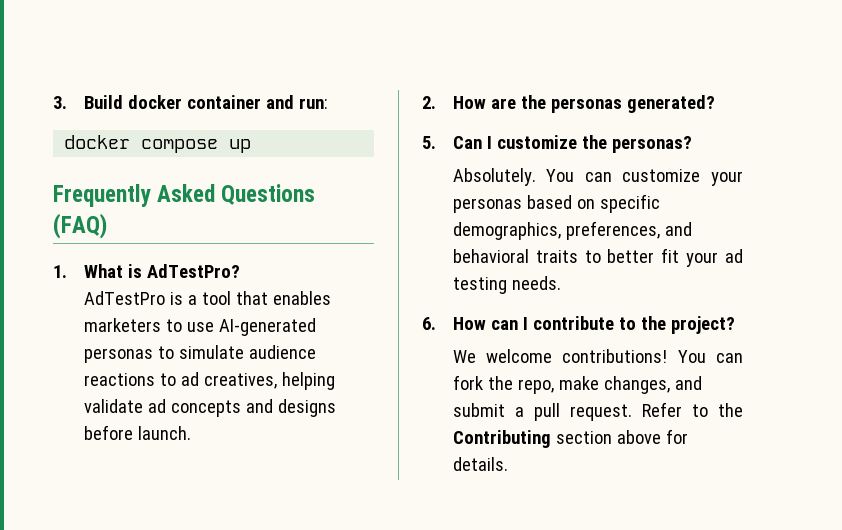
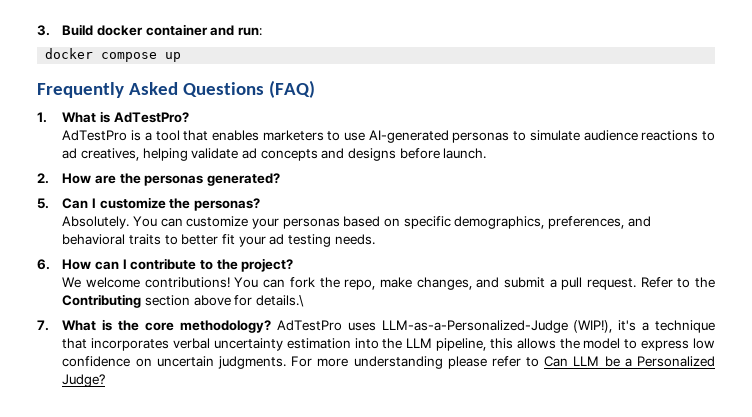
[452,457,508,471] details. -> [256,295,305,307] [37,319,715,333] [62,338,715,351] [62,356,715,369] [62,374,106,387] details.\ // 7. What is the core methodology? AdTestPro uses LLM-as-a-Personalized-Judge (WIP!), it's a technique that incorporates verbal uncertainty estimation into the LLM pipeline, this allows the model to express low confidence on uncertain judgments. For more understanding please refer to Can LLM be a Personalized Judge?

